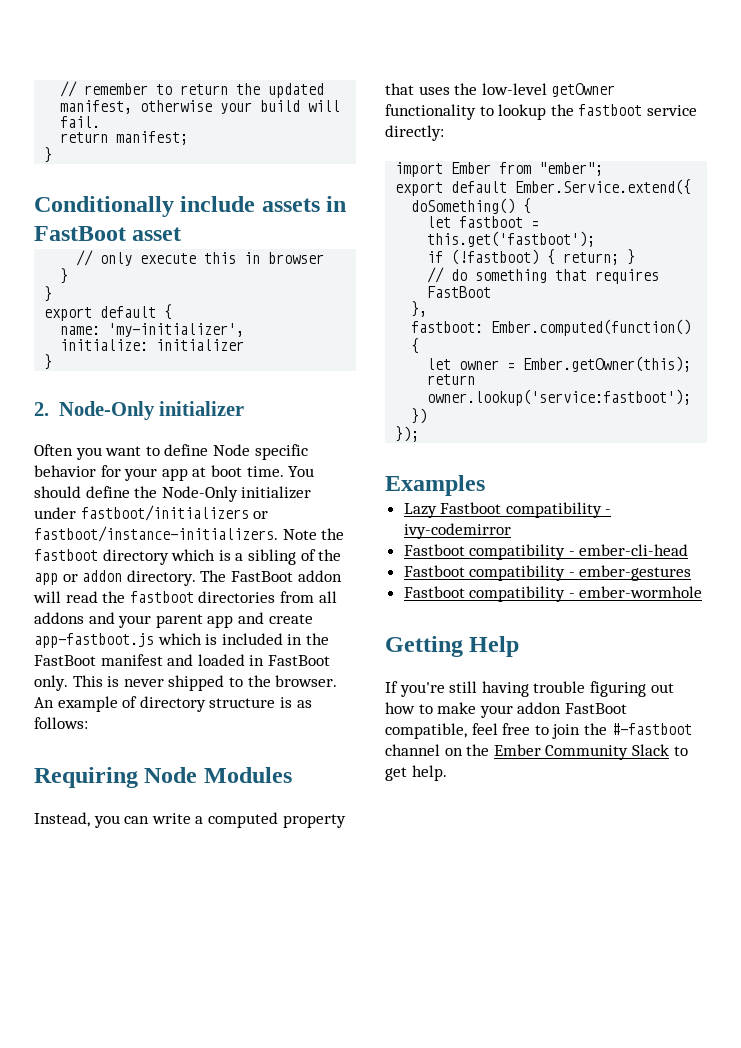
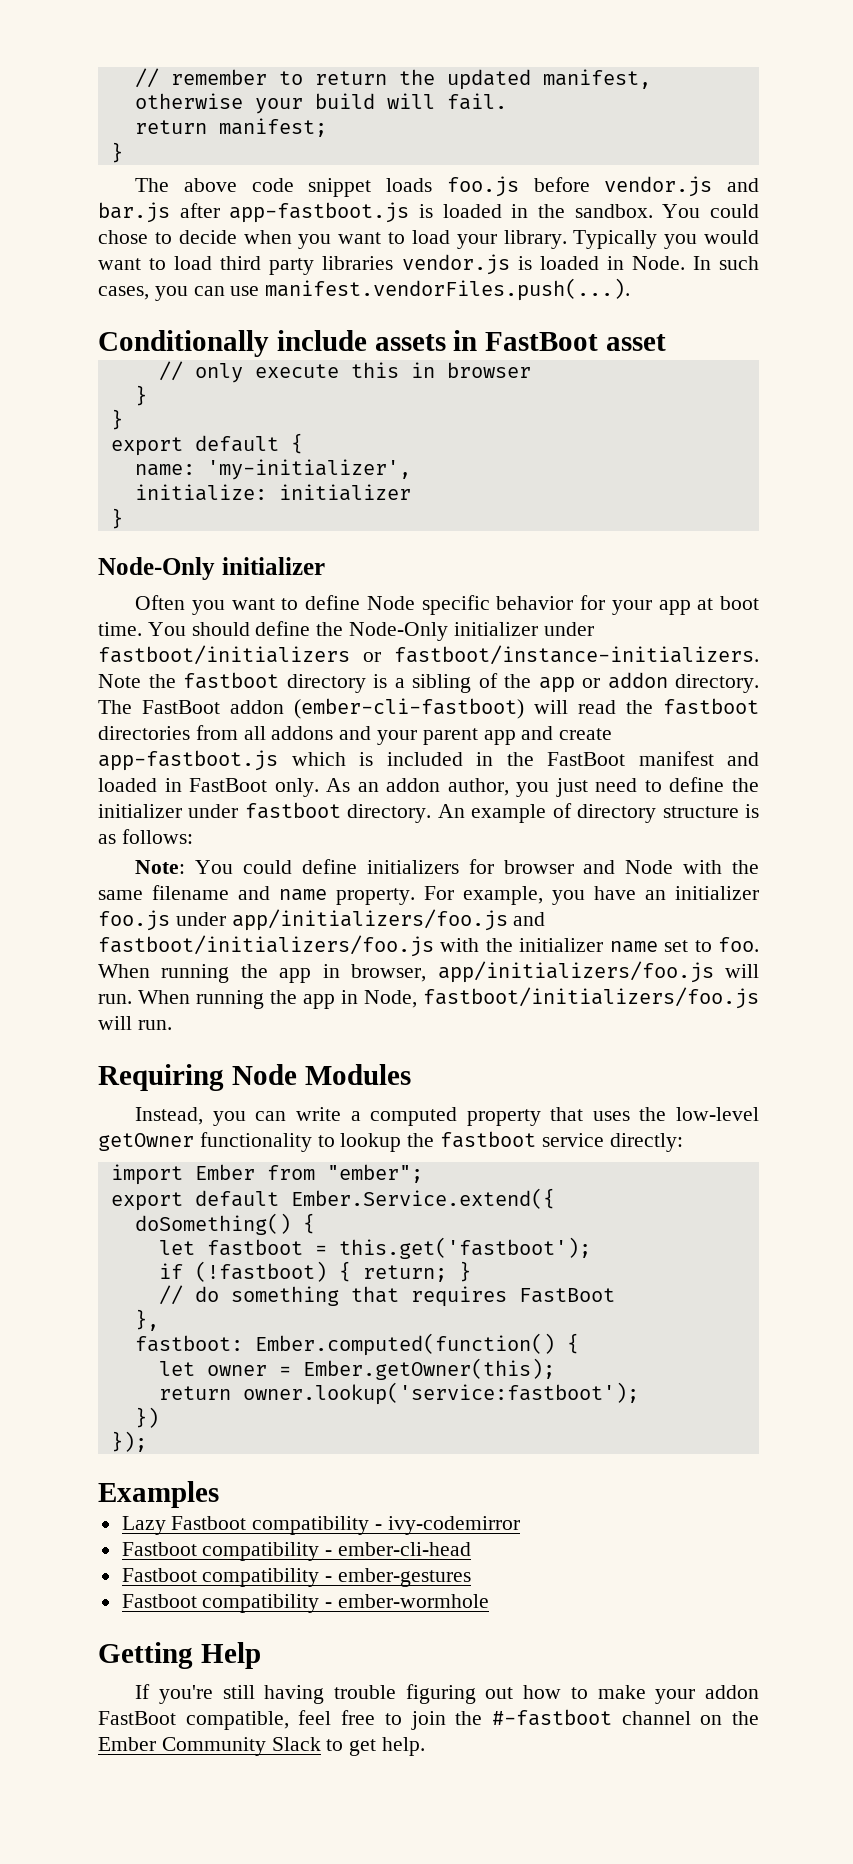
(53, 155) none -> [135,176,759,197] [98,202,759,223] [98,230,759,249] [98,254,760,275] [98,278,631,301] // The above code snippet loads foo.js before vendor.js and bar.js after app-fastboot.js is loaded in the sandbox. You could chose to decide when you want to load your library. Typically you would want to load third party libraries vendor.js is loaded in Node. In such cases, you can use manifest.vendorFiles.push(...).
[34,402,49,416] 2. -> (123, 518) none
[171,549,216,561] which -> (366, 683) none
(342, 576) none -> [294,698,524,719] (ember-cli-fastboot)
[72,675,338,691] This is never shipped to the browser. -> [326,777,760,797] [98,802,432,823] As an addon author, you just need to define the initializer under fastboot directory.
(88, 723) none -> [135,859,759,874] [98,885,759,905] [98,909,546,931] [98,935,760,957] [98,961,760,983] [98,987,759,1009] [98,1016,172,1030] // Note: You could define initializers for browser and Node with the same filename and name property. For example, you have an initializer foo.js under app/initializers/foo.js and fastboot/initializers/foo.js with the initializer name set to foo. When running the app in browser, app/initializers/foo.js will run. When running the app in Node, fastboot/initializers/foo.js will run.

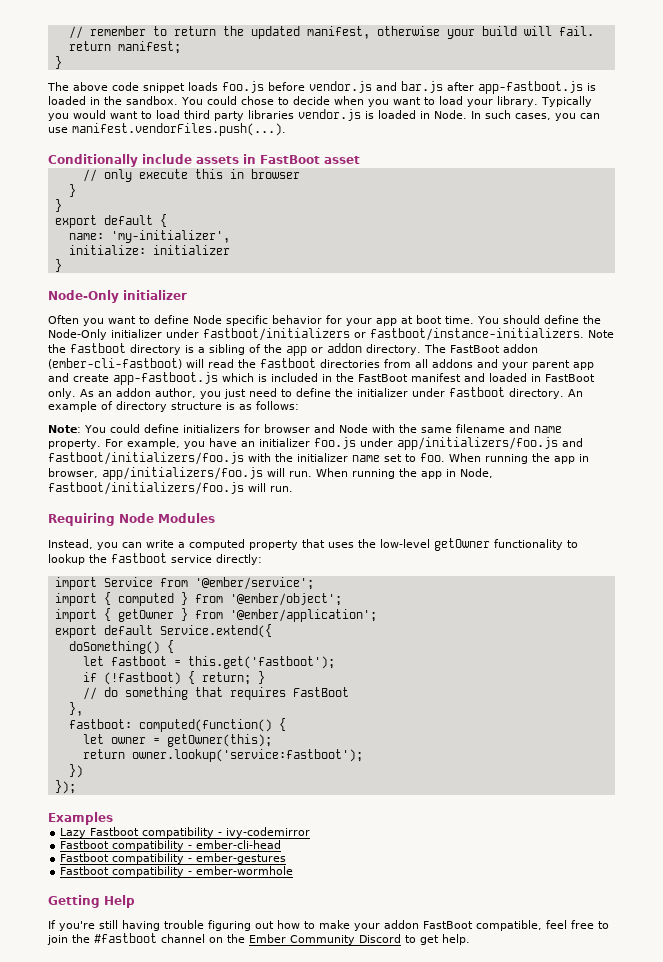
[194,1164,423,1183] [110,1188,555,1211] Ember from "ember"; // export default Ember.Service.extend({ -> [103,577,314,590] [54,592,342,606] [54,608,377,622] [54,624,272,638] Service from '@ember/service'; // import { computed } from '@ember/object'; // import { getOwner } from '@ember/application'; // export default Service.extend({
[254,1333,555,1356] Ember.computed(function() -> [138,719,272,732] computed(function()
[302,1358,555,1380] Ember.getOwner(this); -> [166,734,272,747] getOwner(this);
[491,1709,612,1726] #-fastboot -> [94,933,157,943] #fastboot
[271,1737,321,1751] Slack -> [359,934,401,943] Discord

